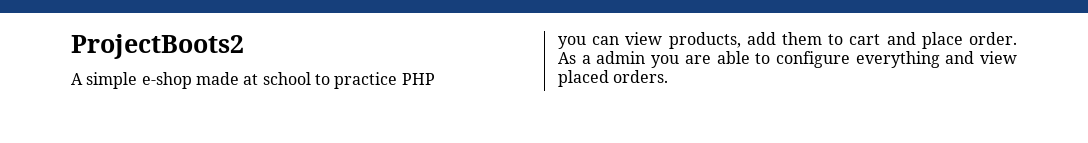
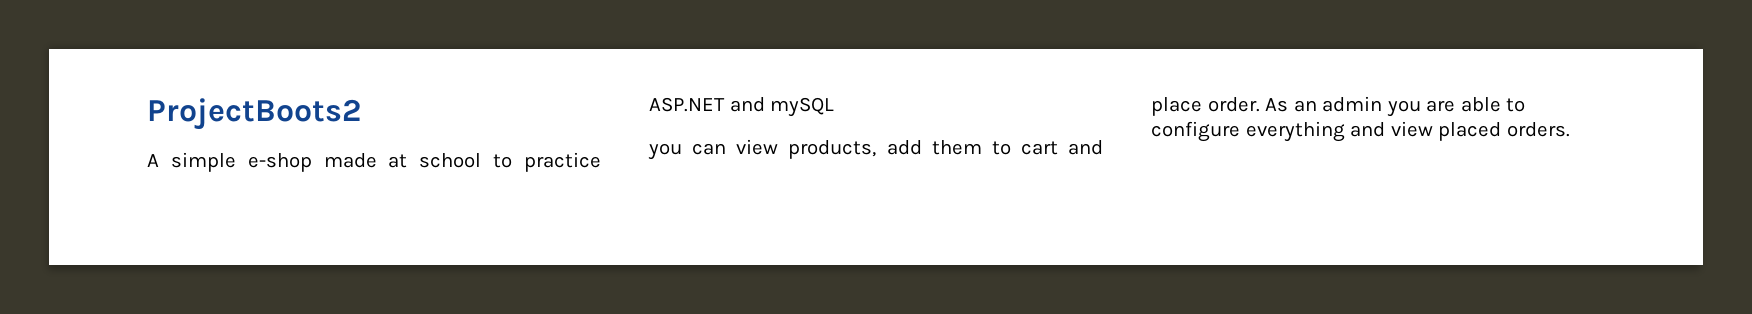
[401,73,435,85] PHP -> [649,97,835,117] ASP.NET and mySQL
[581,55,591,64] a -> [1293,100,1317,112] an

